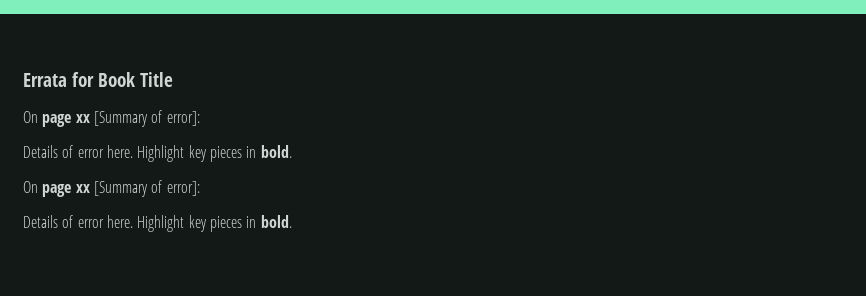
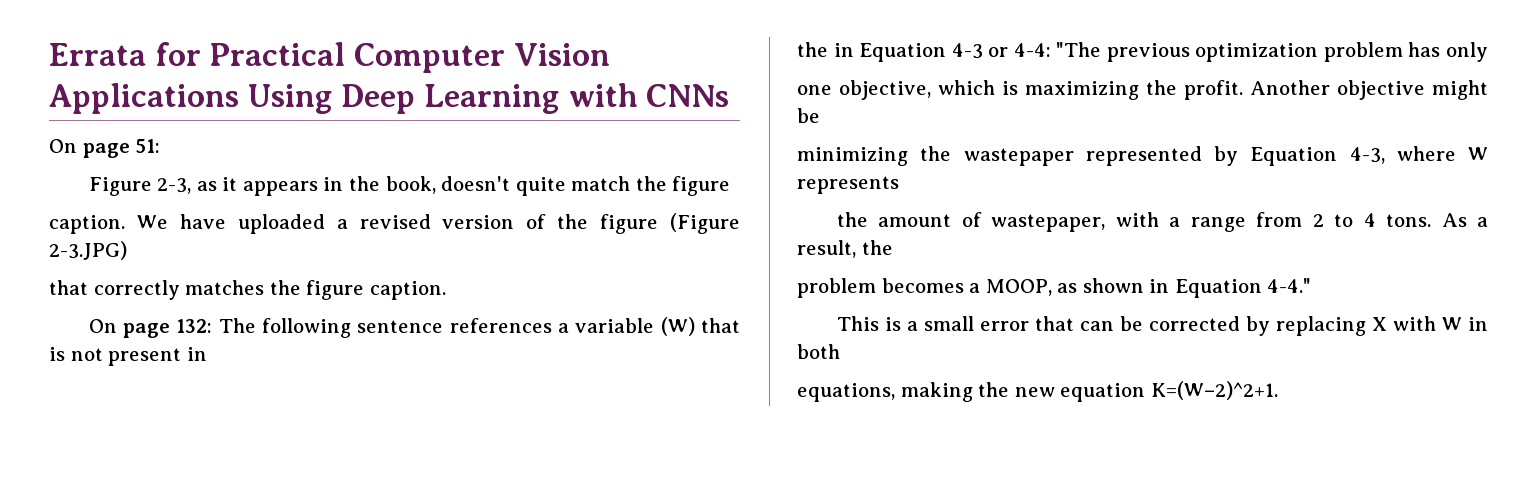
[98,72,173,87] [23,110,200,127] [23,145,292,162] [23,180,200,197] [23,215,292,232] Book Title // On page xx [Summary of error]: // Details of error here. Highlight key pieces in bold. // On page xx [Summary of error]: // Details of error here. Highlight key pieces in bold. -> [209,42,610,73] [49,83,730,114] [49,139,161,158] [88,176,731,196] [49,213,740,234] [49,241,127,260] [49,280,446,300] [88,317,741,338] [49,347,207,366] [797,42,1488,62] [797,80,1488,100] [797,108,820,123] [797,146,1488,166] [797,176,899,194] [836,212,1488,232] [797,240,893,258] [797,278,1312,298] [836,316,1488,336] [797,344,840,359] [797,381,1278,402] Practical Computer Vision Applications Using Deep Learning with CNNs // On page 51: // Figure 2-3, as it appears in the book, doesn't quite match the figure // caption. We have uploaded a revised version of the figure (Figure 2-3.JPG) // that correctly matches the figure caption. // On page 132: The following sentence references a variable (W) that is not present in // the in Equation 4-3 or 4-4: "The previous optimization problem has only // one objective, which is maximizing the profit. Another objective might be // minimizing the wastepaper represented by Equation 4-3, where W represents // the amount of wastepaper, with a range from 2 to 4 tons. As a result, the // problem becomes a MOOP, as shown in Equation 4-4." // This is a small error that can be corrected by replacing X with W in both // equations, making the new equation K=(W−2)^2+1.

